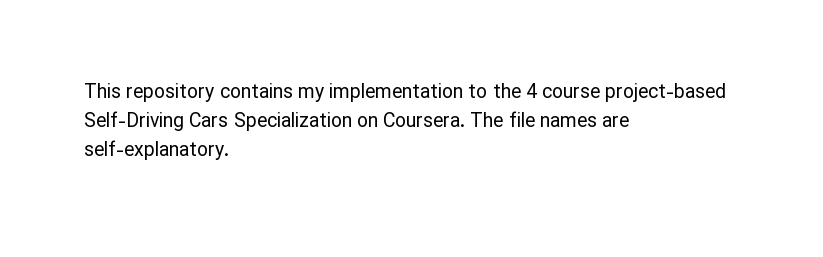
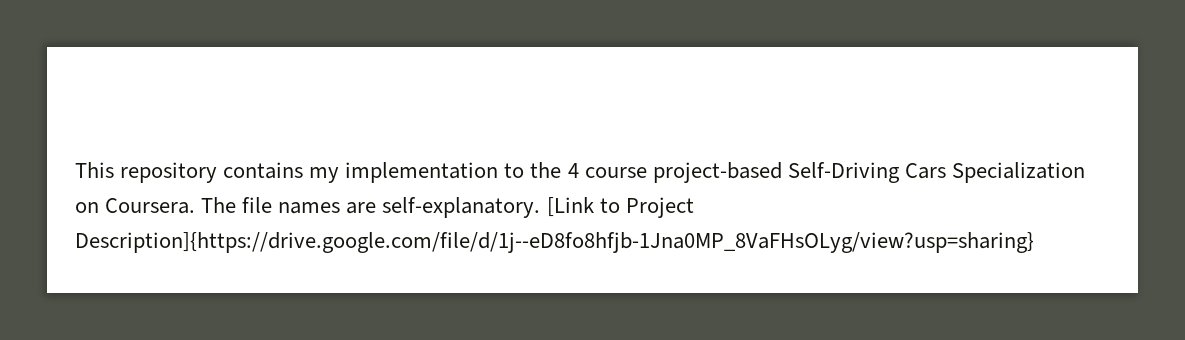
(229, 150) none -> [546,197,694,218] [75,232,1034,253] [Link to Project Description]{https://drive.google.com/file/d/1j--eD8fo8hfjb-1Jna0MP_8VaFHsOLyg/view?usp=sharing}

